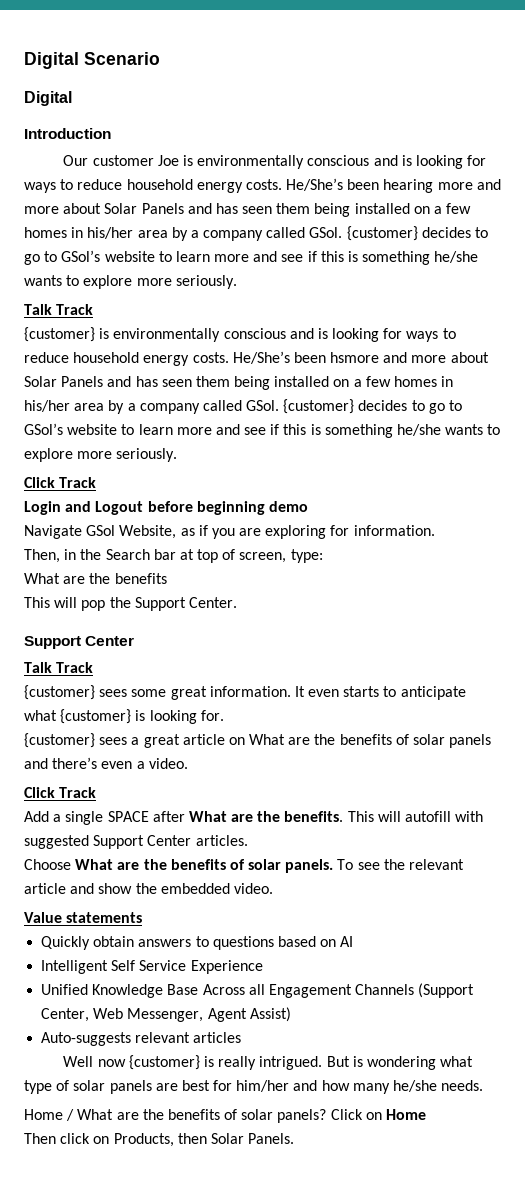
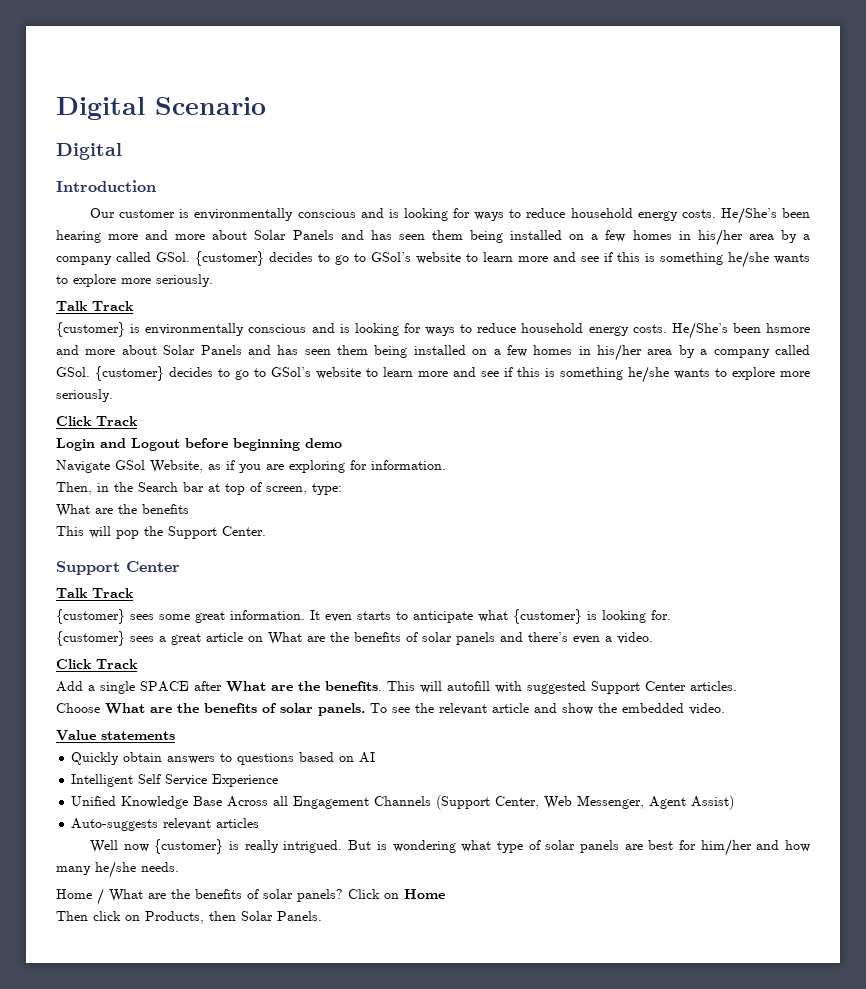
[157,155,179,166] Joe -> (176, 213) none

